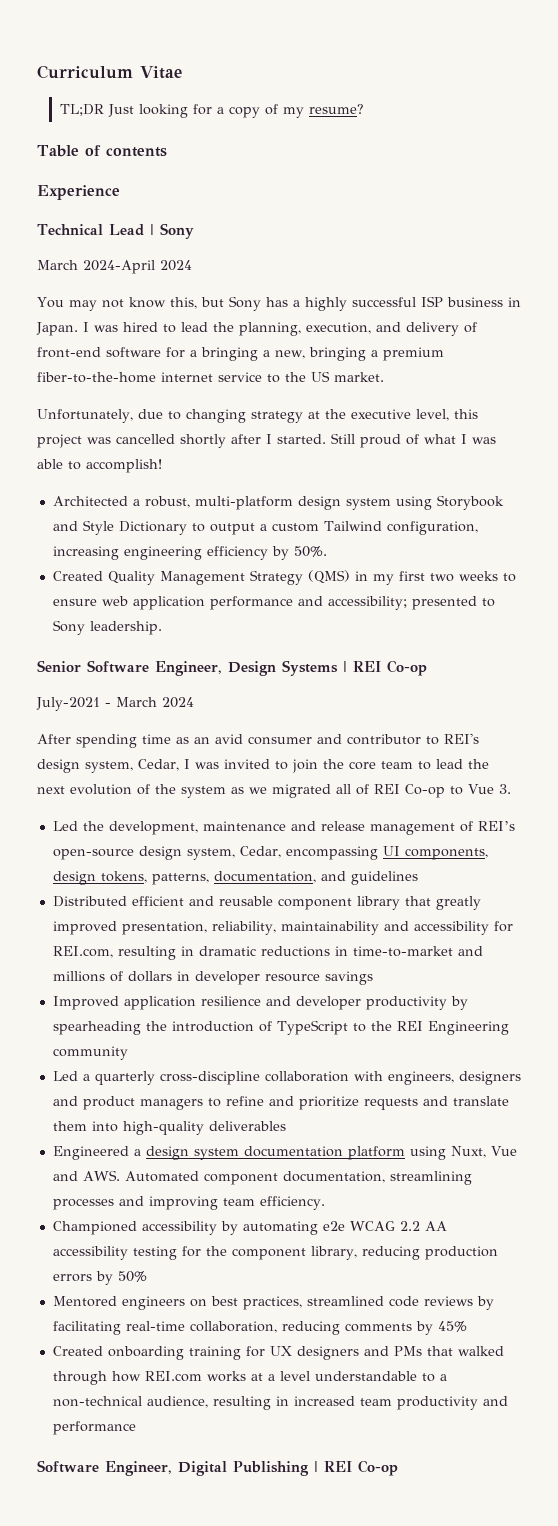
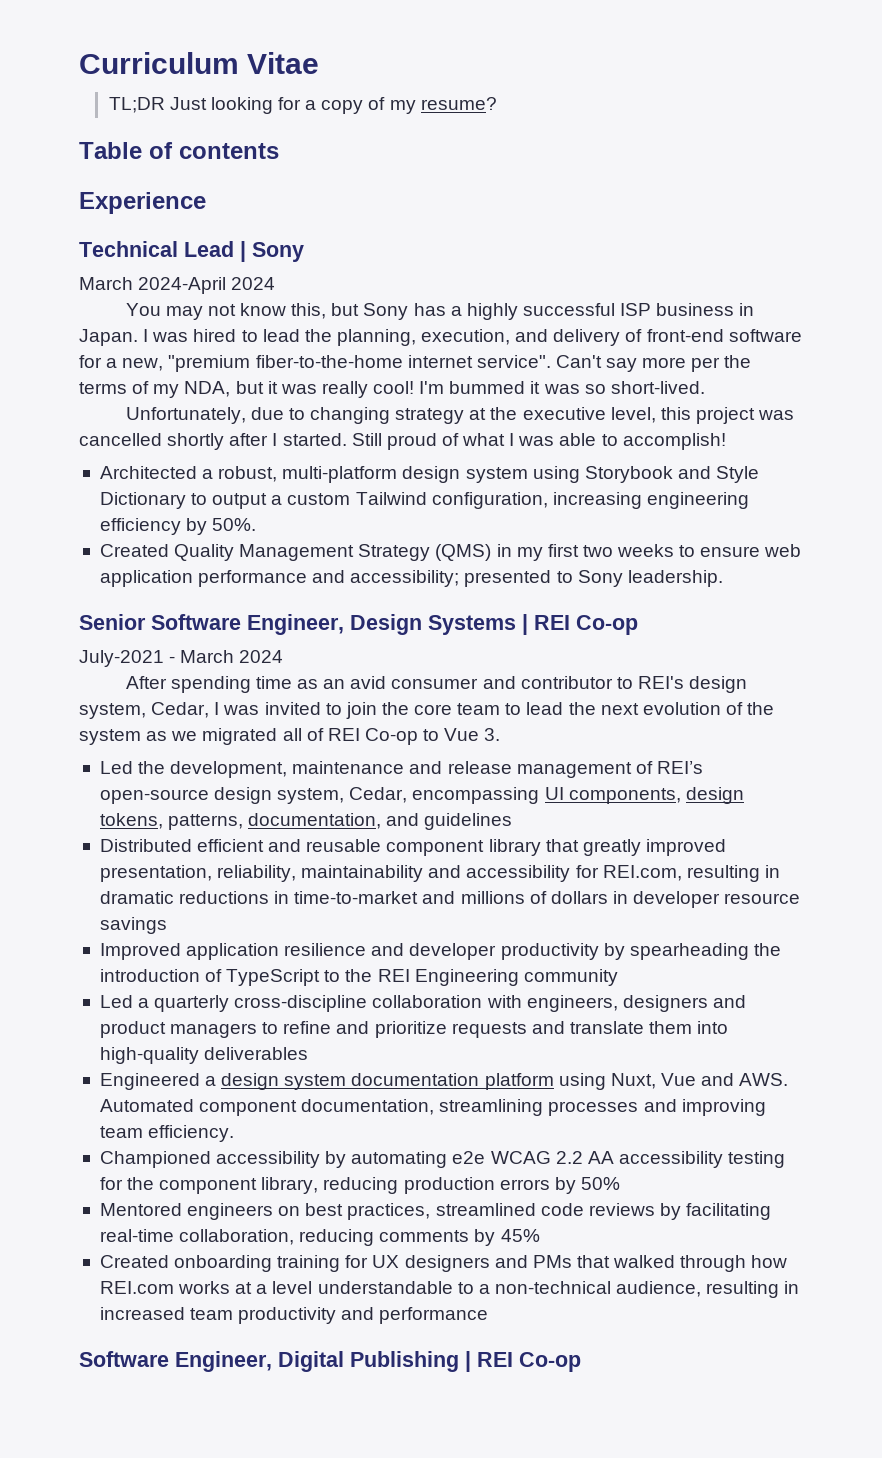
[201,347,444,361] [37,371,384,383] bringing a new, bringing a premium fiber-to-the-home internet service to the US market. -> [122,355,752,372] [79,381,705,398] new, "premium fiber-to-the-home internet service". Can't say more per the terms of my NDA, but it was really cool! I'm bummed it was so short-lived.

